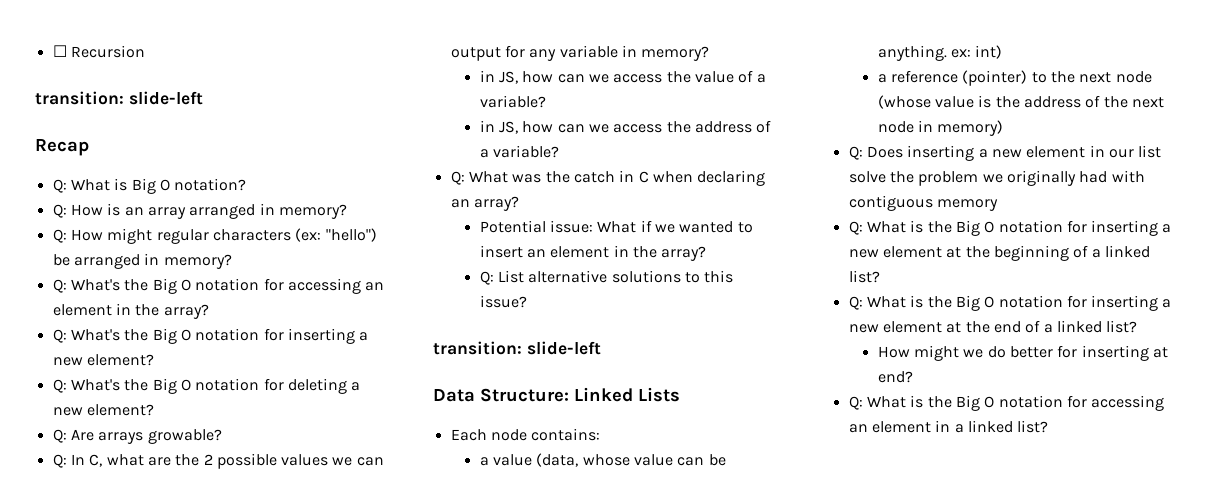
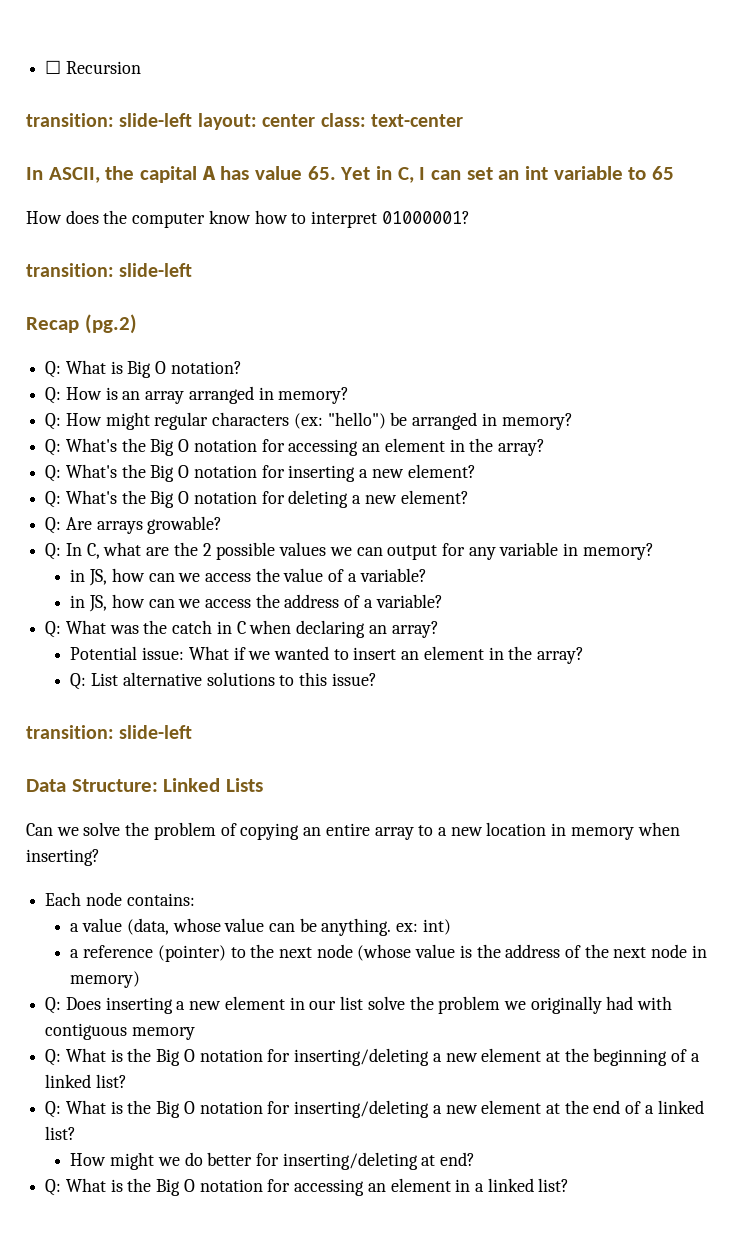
(145, 51) none -> [26,113,463,130] [26,166,675,183] [26,210,470,228] // transition: slide-left layout: center class: text-center // In ASCII, the capital A has value 65. Yet in C, I can set an int variable to 65 // How does the computer know how to interpret 01000001?
(89, 147) none -> [84,314,137,334] (pg.2)
(680, 394) none -> [26,822,680,840] [26,849,100,866] // Can we solve the problem of copying an entire array to a new location in memory when inserting?
[1091,220,1159,236] inserting -> [294,1048,430,1066] inserting/deleting
[1091,295,1159,311] inserting -> [294,1100,430,1118] inserting/deleting
[1081,345,1149,361] inserting -> [282,1152,418,1170] inserting/deleting

